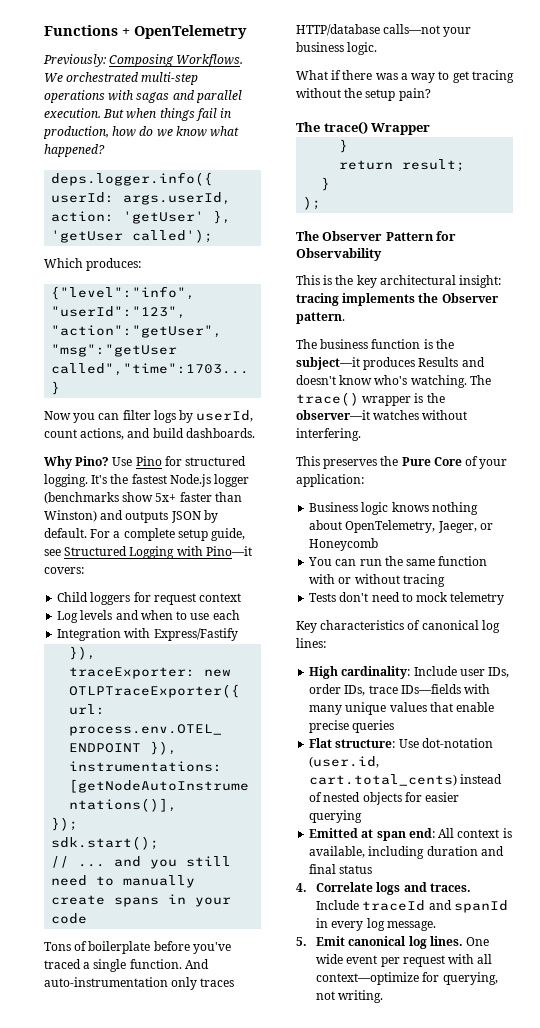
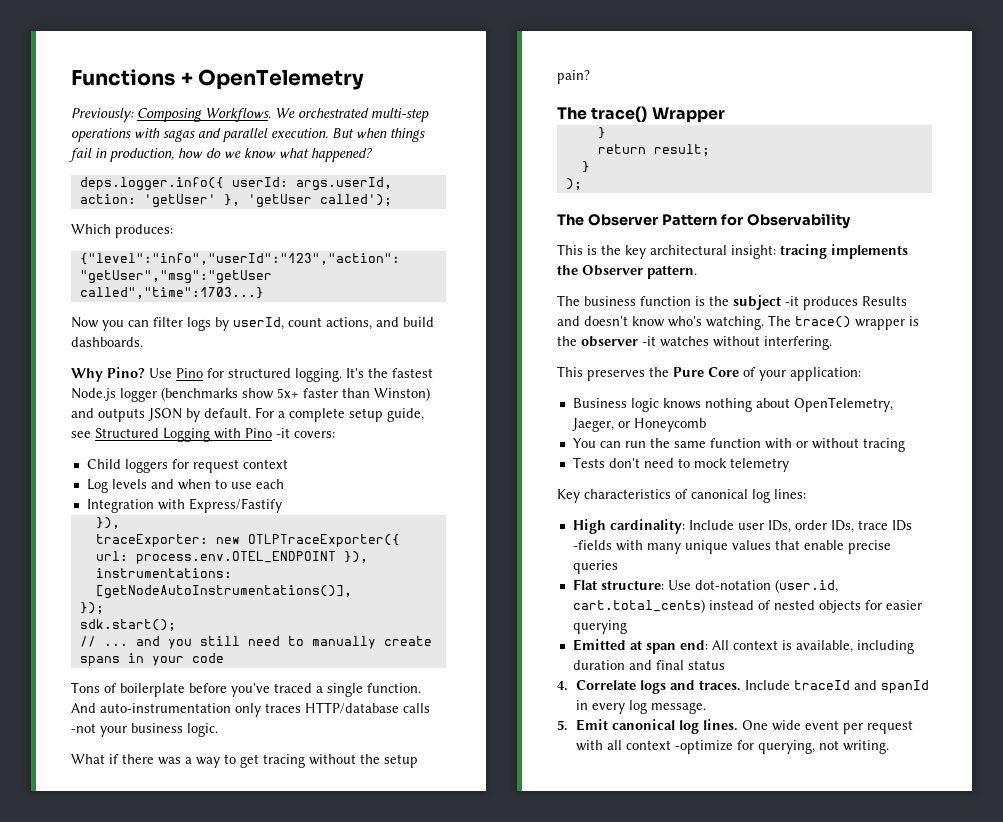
[205,546,252,556] Pino—it -> [245,428,290,438] Pino -it
[383,24,441,34] calls—not -> [403,703,430,713] [71,723,96,733] calls -not
[296,357,360,370] subject—it -> [733,295,799,310] subject -it
[296,410,370,420] observer—it -> [581,336,656,347] observer -it
[400,684,461,694] IDs—fields -> [891,520,912,531] [572,540,612,550] IDs -fields
[316,972,420,985] context—optimize -> [625,740,733,754] context -optimize

